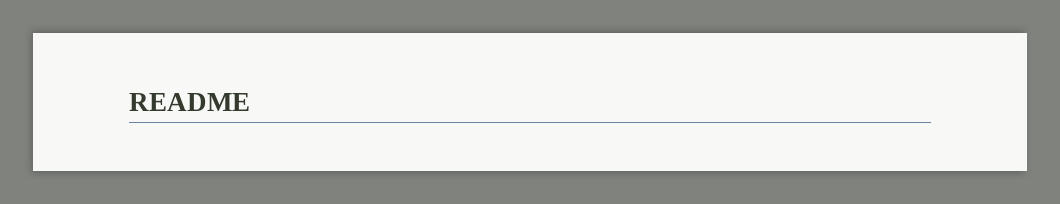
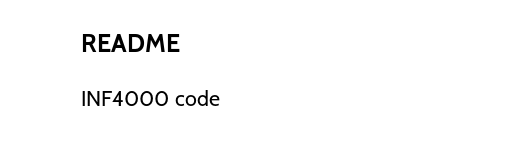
(250, 102) none -> [81,90,220,106] // INF4000 code

